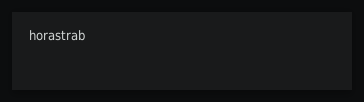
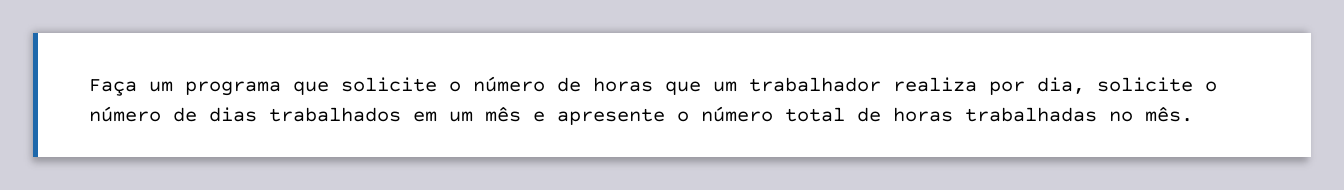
[29,30,85,41] horastrab -> [89,76,1217,96] [89,106,1193,125] Faça um programa que solicite o número de horas que um trabalhador realiza por dia, solicite o número de dias trabalhados em um mês e apresente o número total de horas trabalhadas no mês.

